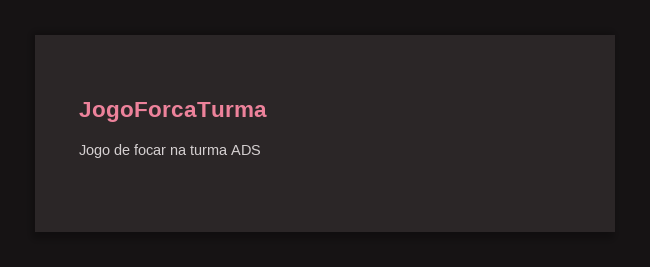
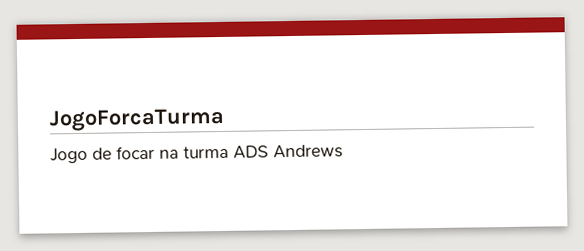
(261, 150) none -> [273,144,343,159] Andrews

